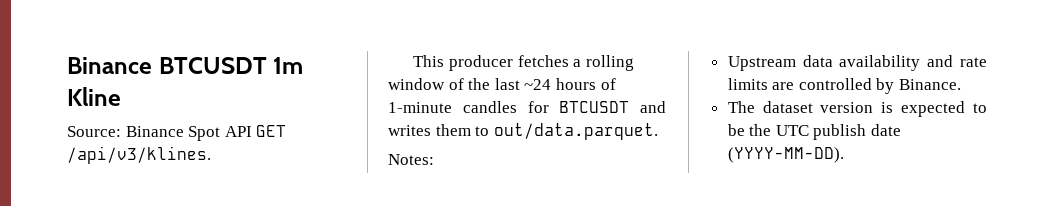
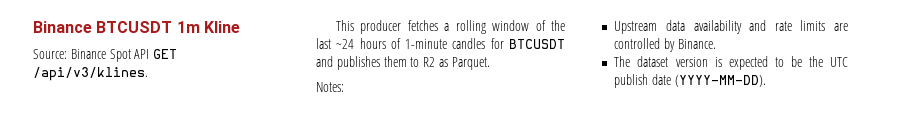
[388,125,431,136] writes -> [336,56,380,70] publishes
[493,123,658,140] out/data.parquet. -> [423,57,490,70] R2 as Parquet.

